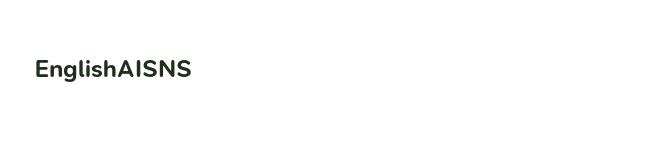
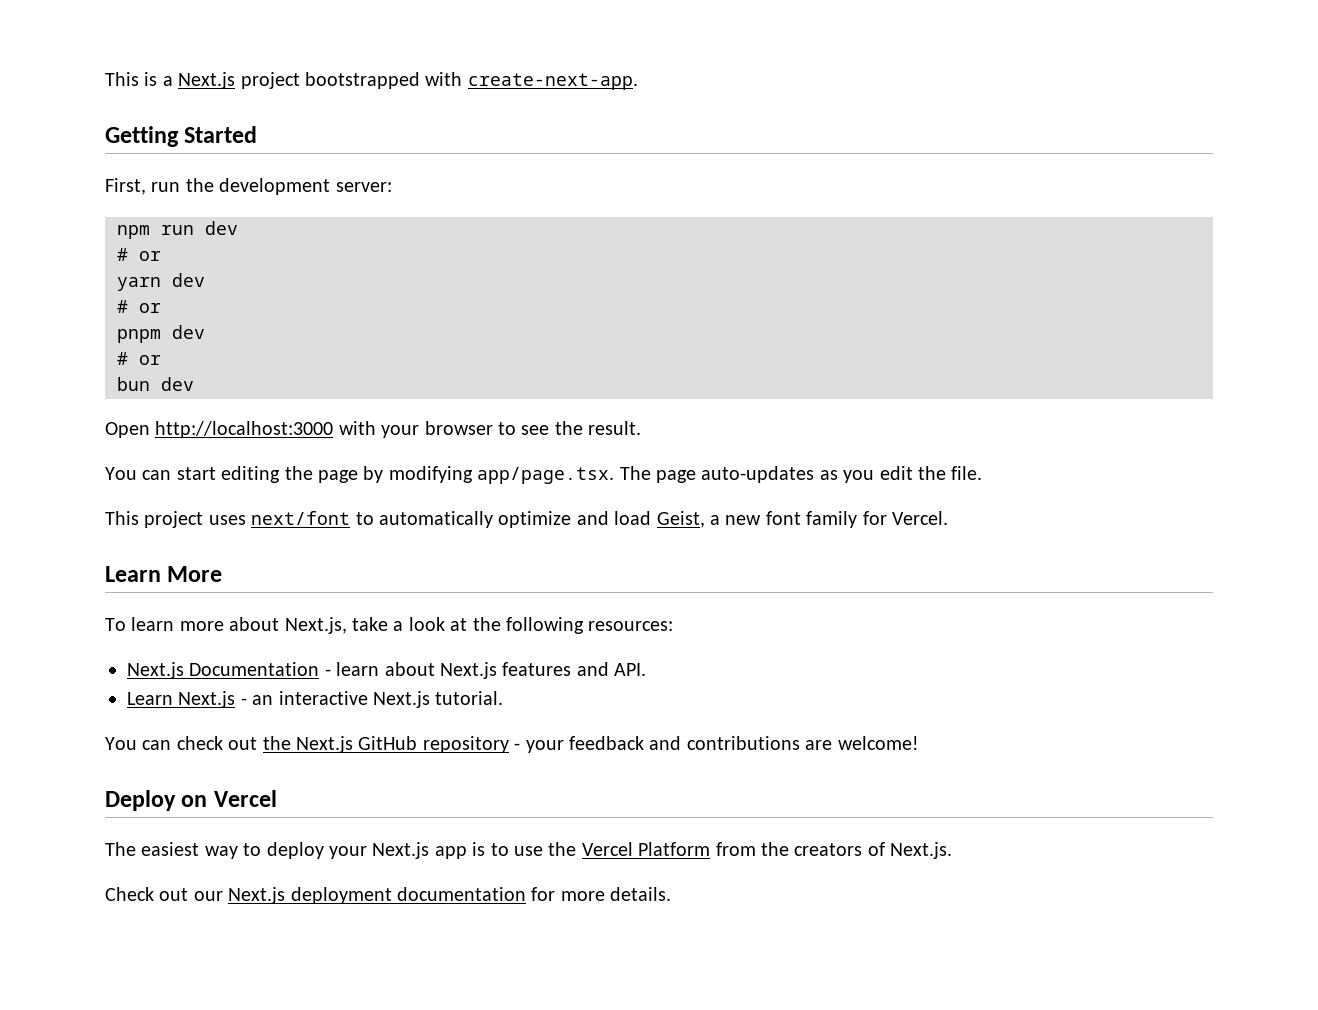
[35,59,192,82] EnglishAISNS -> [105,72,638,90] [105,126,258,147] [105,178,392,195] [117,221,238,239] [117,248,161,261] [117,273,205,291] [117,300,161,313] [117,325,205,343] [117,352,161,365] [117,377,194,391] [105,421,642,438] [105,466,983,484] [105,511,948,528] [105,566,223,582] [105,617,674,634] [127,662,647,679] [127,691,504,708] [105,736,919,753] [105,790,277,811] [105,842,953,859] [105,887,672,904] This is a Next.js project bootstrapped with create-next-app. // Getting Started // First, run the development server: // npm run dev // # or // yarn dev // # or // pnpm dev // # or // bun dev // Open http://localhost:3000 with your browser to see the result. // You can start editing the page by modifying app/page.tsx. The page auto-updates as you edit the file. // This project uses next/font to automatically optimize and load Geist, a new font family for Vercel. // Learn More // To learn more about Next.js, take a look at the following resources: // Next.js Documentation - learn about Next.js features and API. // Learn Next.js - an interactive Next.js tutorial. // You can check out the Next.js GitHub repository - your feedback and contributions are welcome! // Deploy on Vercel // The easiest way to deploy your Next.js app is to use the Vercel Platform from the creators of Next.js. // Check out our Next.js deployment documentation for more details.

